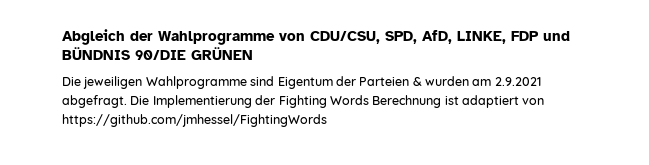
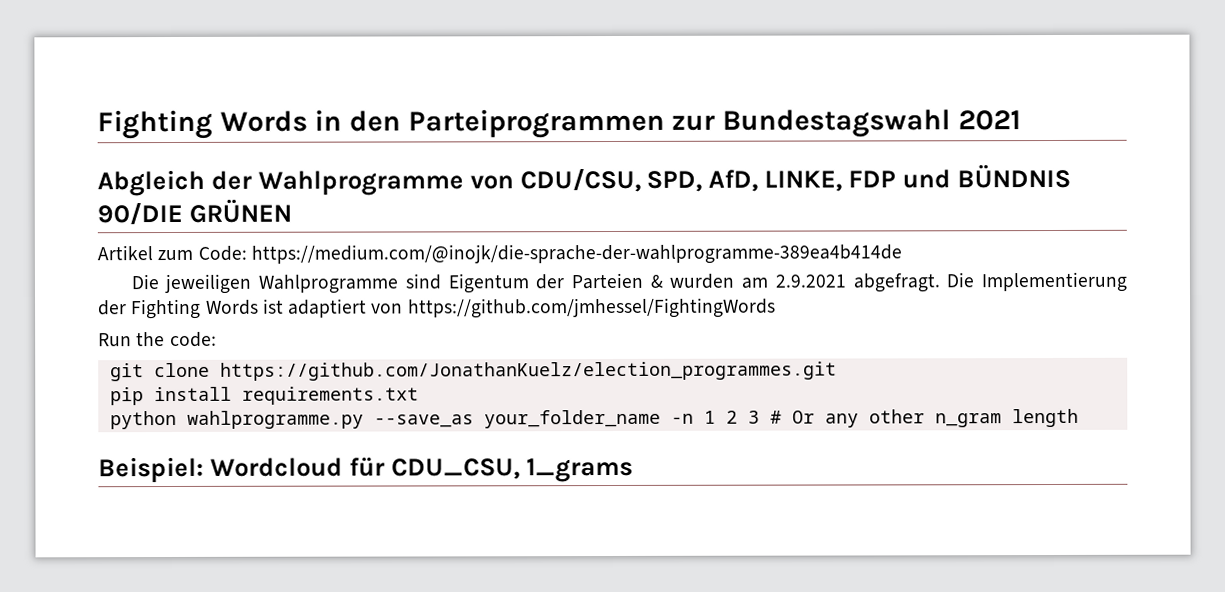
(62, 37) none -> [97,108,1021,140] Fighting Words in den Parteiprogrammen zur Bundestagswahl 2021 //
(253, 53) none -> [97,243,902,265] // Artikel zum Code: https://medium.com/@inojk/die-sprache-der-wahlprogramme-389ea4b414de
[372,95,442,108] Berechnung -> (259, 307) none
(327, 120) none -> [98,331,217,348] [109,361,837,382] [109,386,419,406] [109,408,1079,430] [98,456,633,484] // Run the code: // git clone https://github.com/JonathanKuelz/election_programmes.git // pip install requirements.txt // python wahlprogramme.py --save_as your_folder_name -n 1 2 3 # Or any other n_gram length // Beispiel: Wordcloud für CDU_CSU, 1_grams

